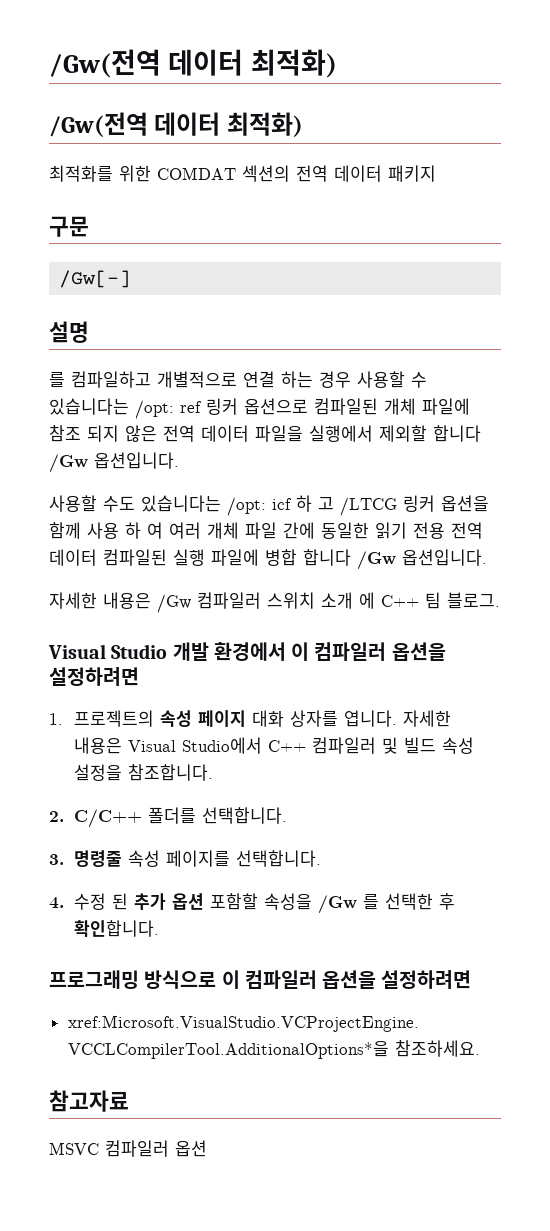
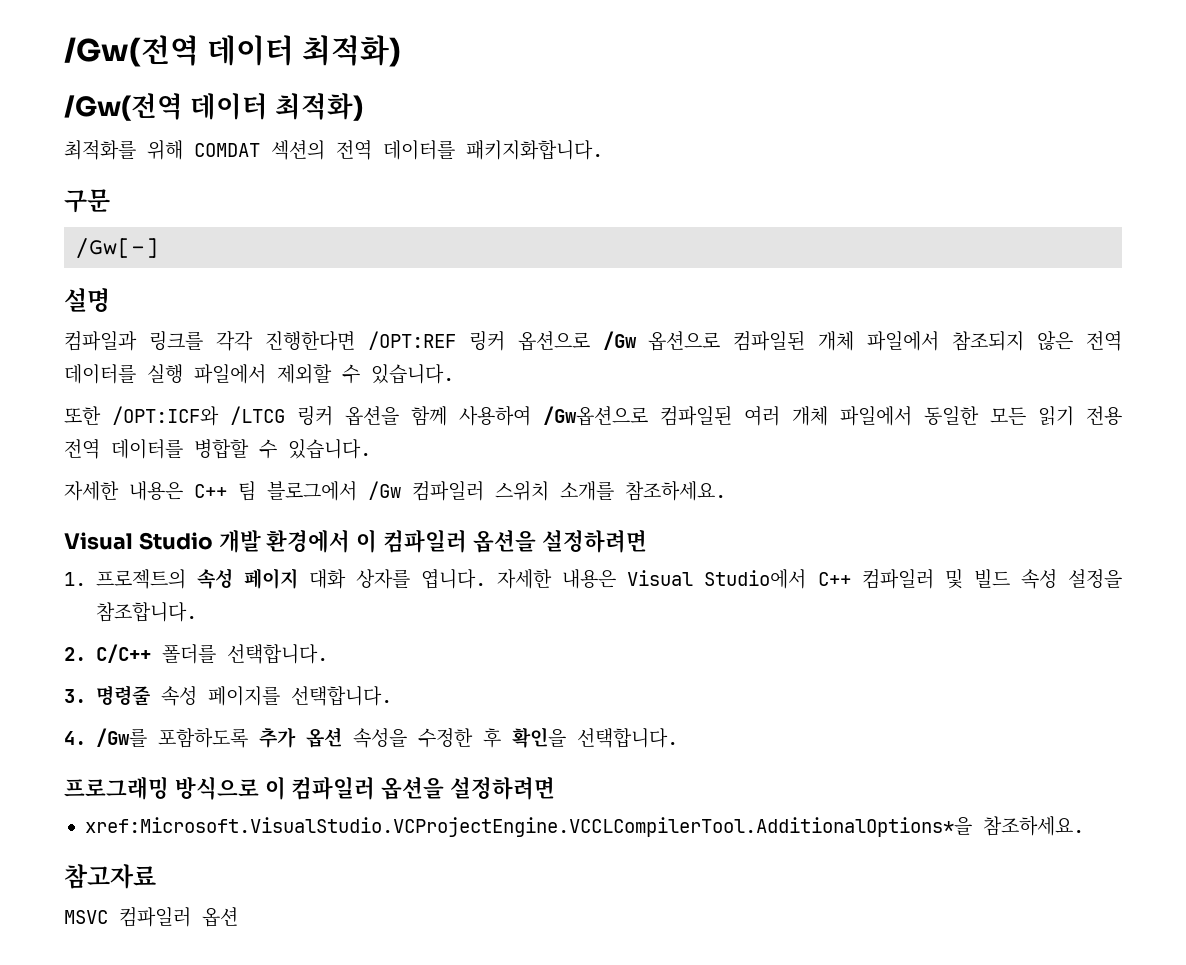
[119,165,151,182] 위한 -> [147,140,183,160] 위해
[334,165,436,182] 데이터 패키지 -> [383,140,603,160] 데이터를 패키지화합니다.
[49,371,427,388] [49,398,470,419] [49,425,481,442] [49,452,179,473] [49,495,489,516] [49,522,483,539] [49,549,487,570] [49,592,500,613] 를 컴파일하고 개별적으로 연결 하는 경우 사용할 수 있습니다는 /opt: ref 링커 옵션으로 컴파일된 개체 파일에 참조 되지 않은 전역 데이터 파일을 실행에서 제외할 합니다 /Gw 옵션입니다. // 사용할 수도 있습니다는 /opt: icf 하 고 /LTCG 링커 옵션을 함께 사용 하 여 여러 개체 파일 간에 동일한 읽기 전용 전역 데이터 컴파일된 실행 파일에 병합 합니다 /Gw 옵션입니다. // 자세한 내용은 /Gw 컴파일러 스위치 소개 에 C++ 팀 블로그. -> [64,331,1123,351] [64,364,454,384] [64,406,1122,426] [64,439,371,459] [64,481,726,501] 컴파일과 링크를 각각 진행한다면 /OPT:REF 링커 옵션으로 /Gw 옵션으로 컴파일된 개체 파일에서 참조되지 않은 전역 데이터를 실행 파일에서 제외할 수 있습니다. // 또한 /OPT:ICF와 /LTCG 링커 옵션을 함께 사용하여 /Gw옵션으로 컴파일된 여러 개체 파일에서 동일한 모든 읽기 전용 전역 데이터를 병합할 수 있습니다. // 자세한 내용은 C++ 팀 블로그에서 /Gw 컴파일러 스위치 소개를 참조하세요.
[73,893,455,914] [73,920,159,937] 수정 된 추가 옵션 포함할 속성을 /Gw 를 선택한 후 확인합니다. -> [95,727,678,748] /Gw를 포함하도록 추가 옵션 속성을 수정한 후 확인을 선택합니다.

